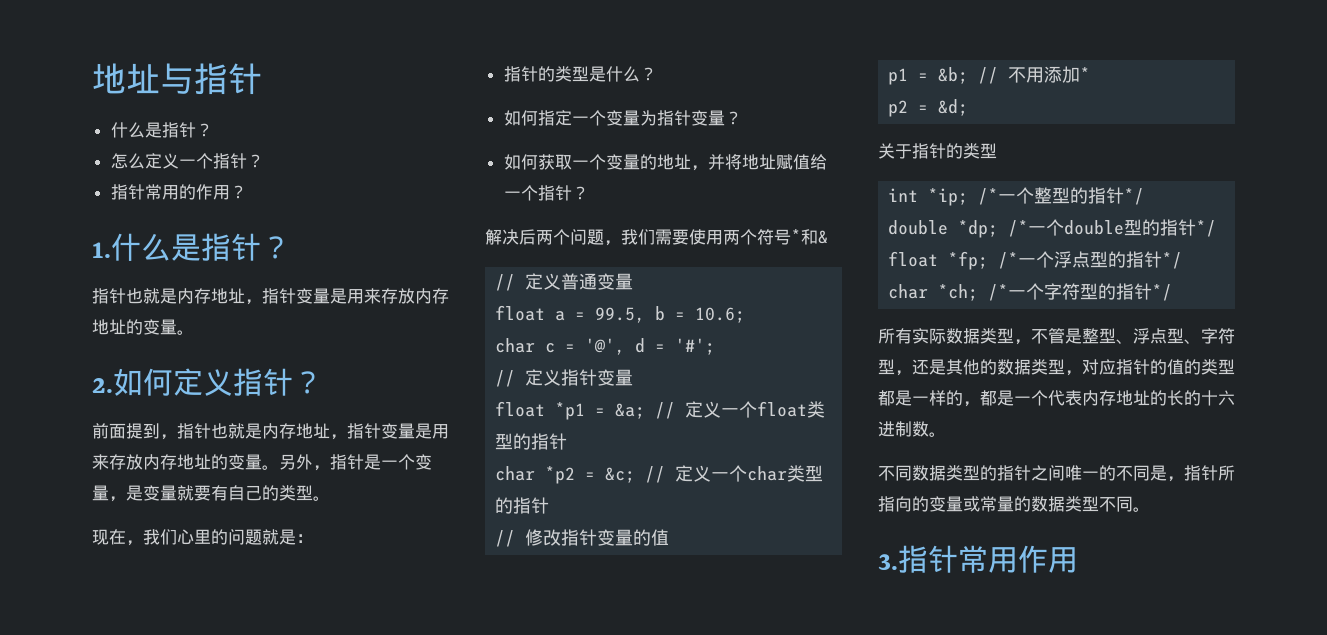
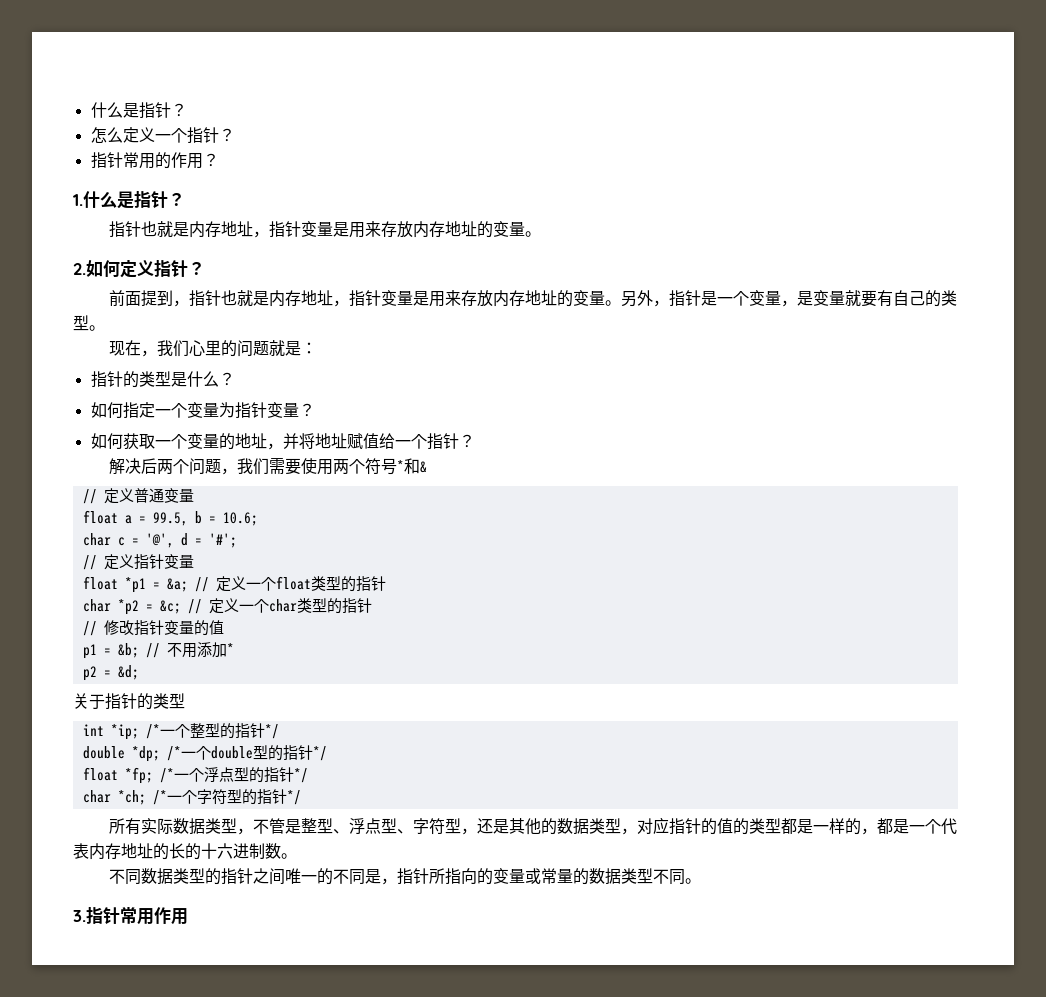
[92,63,262,95] 地址与指针 // -> (90, 110) none

